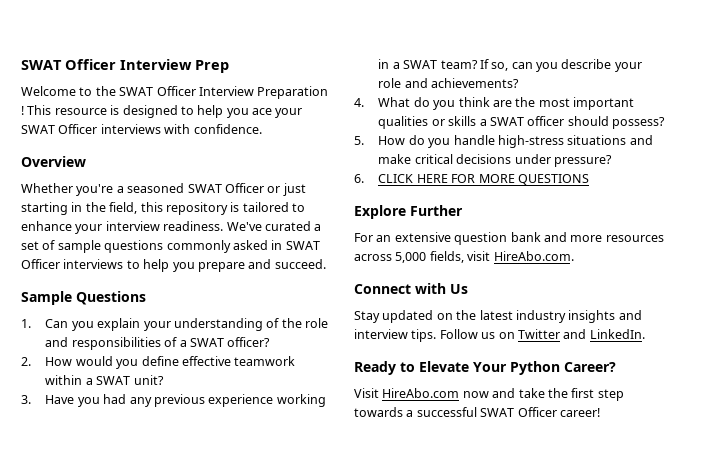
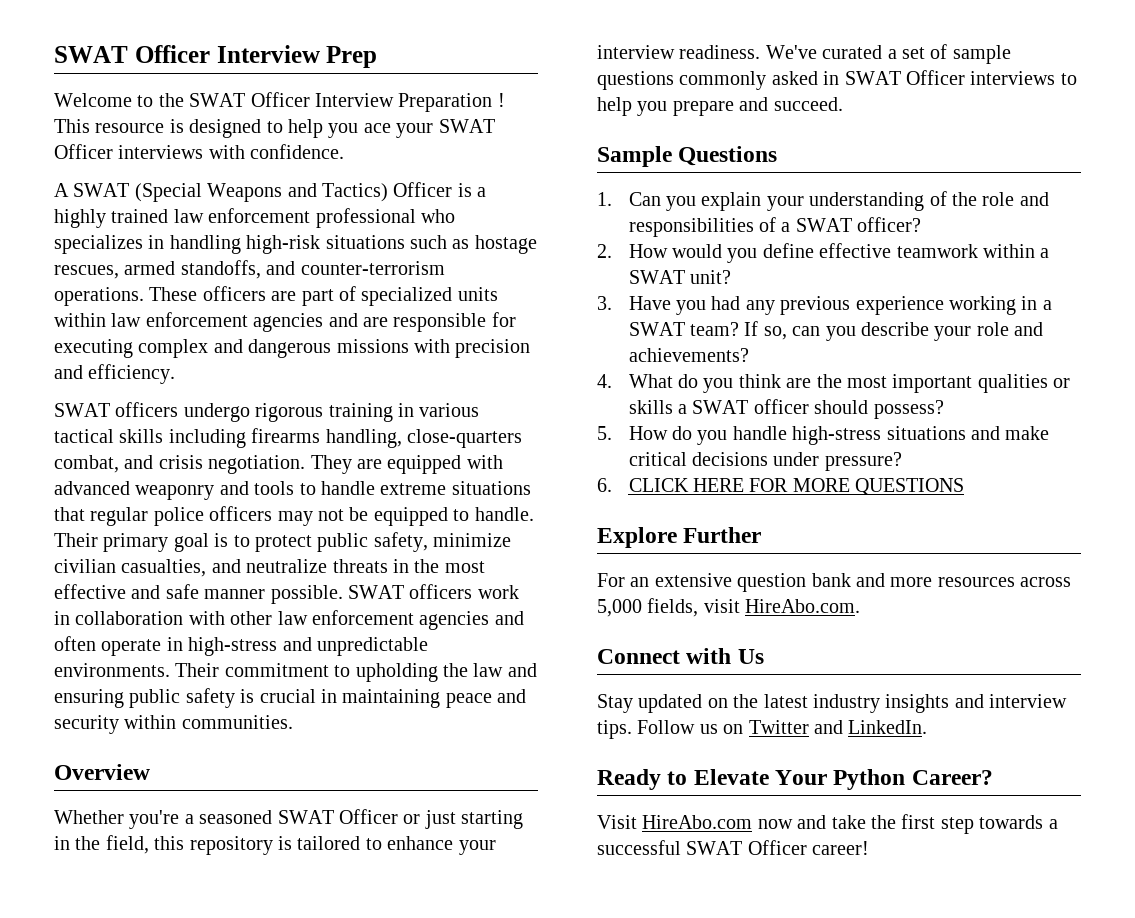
(262, 129) none -> [54,182,487,202] [54,208,455,228] [54,235,537,254] [54,260,445,279] [54,286,498,306] [54,312,516,332] [54,339,531,358] [54,364,176,384] [54,402,480,422] [54,428,522,448] [54,455,503,474] [54,481,531,500] [54,506,534,526] [54,532,512,552] [54,559,485,577] [54,584,519,604] [54,610,524,630] [54,636,428,656] [54,663,537,682] [54,688,527,708] [54,715,293,734] // A SWAT (Special Weapons and Tactics) Officer is a highly trained law enforcement professional who specializes in handling high-risk situations such as hostage rescues, armed standoffs, and counter-terrorism operations. These officers are part of specialized units within law enforcement agencies and are responsible for executing complex and dangerous missions with precision and efficiency. // SWAT officers undergo rigorous training in various tactical skills including firearms handling, close-quarters combat, and crisis negotiation. They are equipped with advanced weaponry and tools to handle extreme situations that regular police officers may not be equipped to handle. Their primary goal is to protect public safety, minimize civilian casualties, and neutralize threats in the most effective and safe manner possible. SWAT officers work in collaboration with other law enforcement agencies and often operate in high-stress and unpredictable environments. Their commitment to upholding the law and ensuring public safety is crucial in maintaining peace and security within communities.

